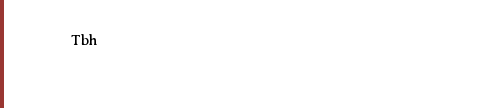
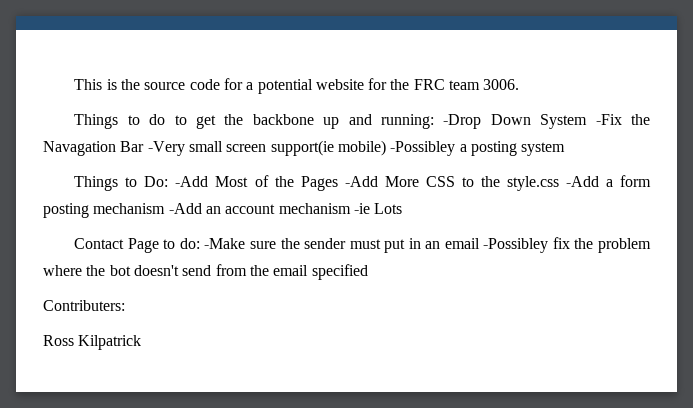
[71,34,97,45] Tbh -> [74,78,520,94] [74,114,651,129] [43,140,566,156] [74,175,652,191] [43,203,403,218] [74,237,651,253] [43,264,368,280] [43,300,125,311] [43,335,142,350] This is the source code for a potential website for the FRC team 3006. // Things to do to get the backbone up and running: -Drop Down System -Fix the Navagation Bar -Very small screen support(ie mobile) -Possibley a posting system // Things to Do: -Add Most of the Pages -Add More CSS to the style.css -Add a form posting mechanism -Add an account mechanism -ie Lots // Contact Page to do: -Make sure the sender must put in an email -Possibley fix the problem where the bot doesn't send from the email specified // Contributers: // Ross Kilpatrick

